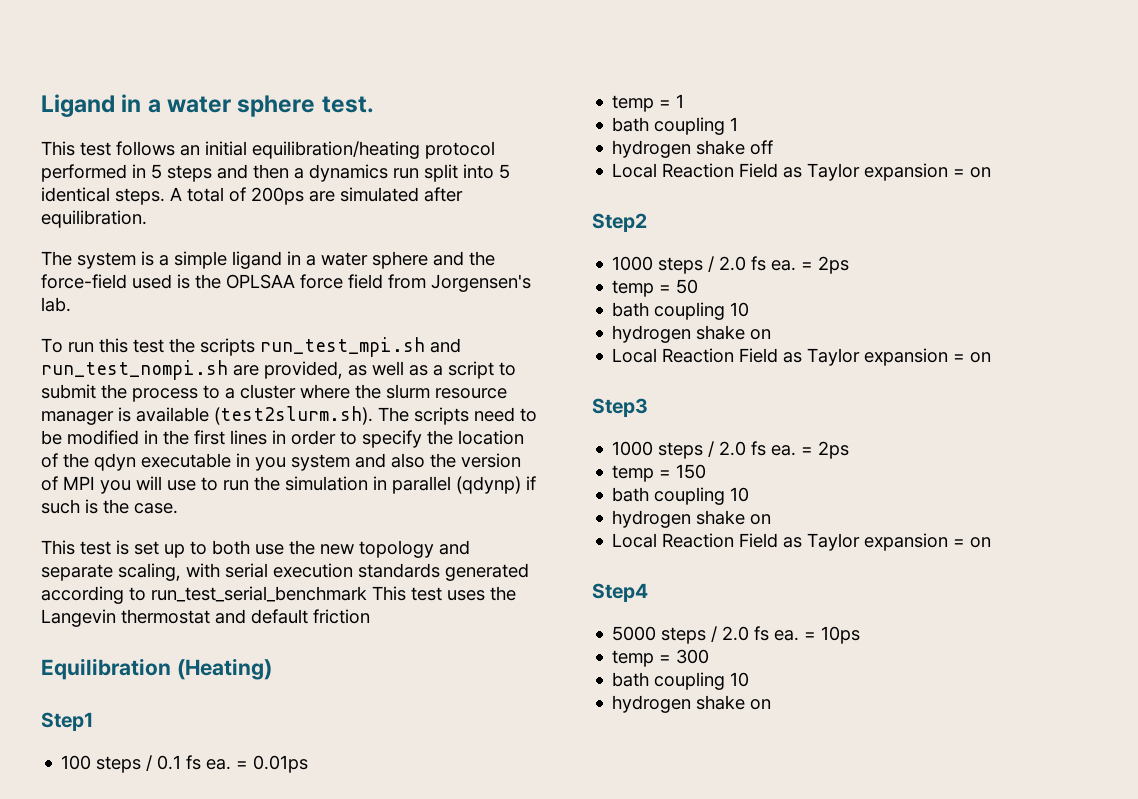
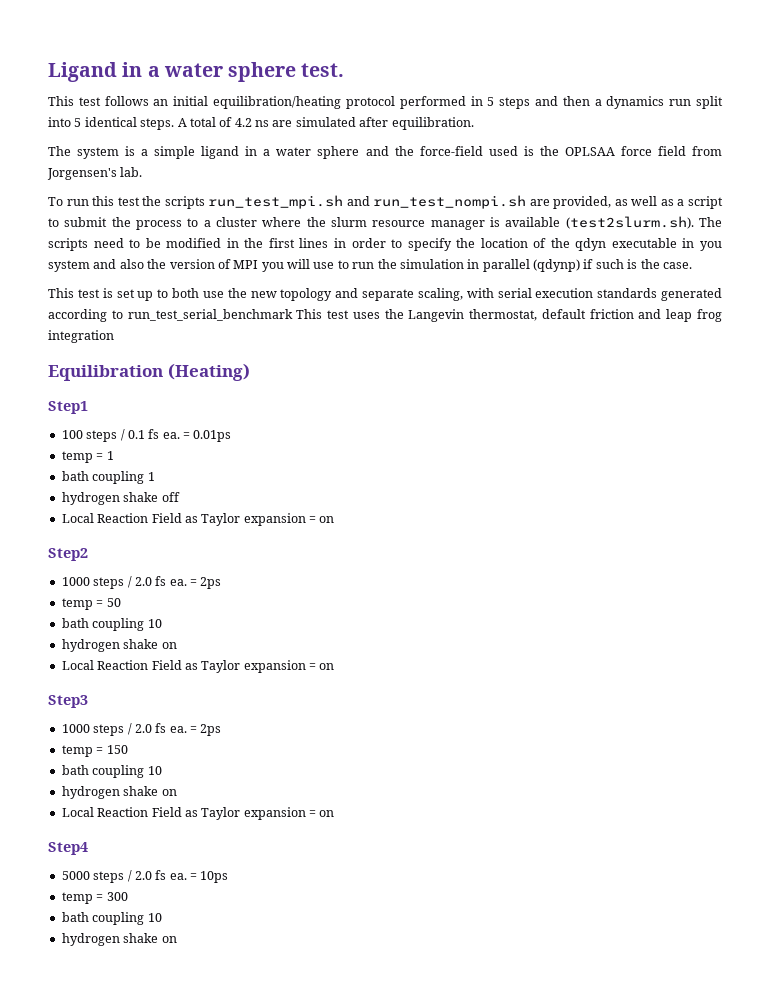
[251,187,304,205] 200ps -> [234,118,269,127] 4.2 ns
[121,609,246,624] thermostat and -> [469,309,538,321] thermostat,
(370, 616) none -> [638,309,722,322] [48,330,114,343] and leap frog integration

